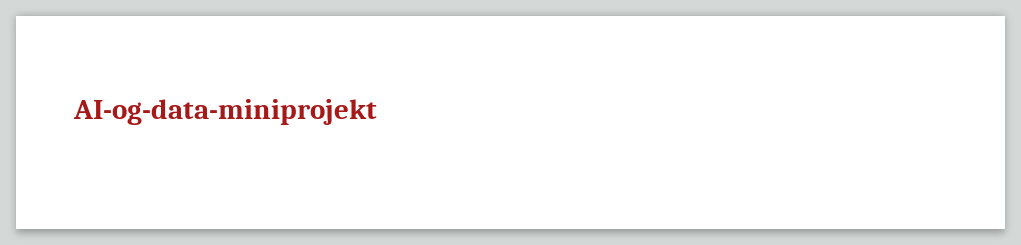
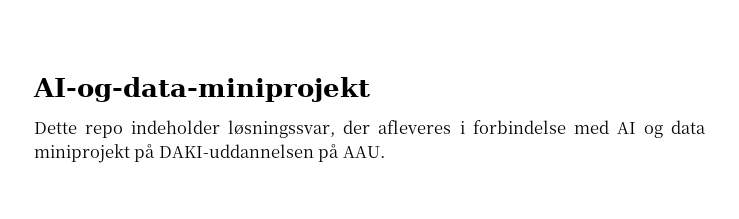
(377, 112) none -> [34,120,706,138] [34,144,385,163] // Dette repo indeholder løsningssvar, der afleveres i forbindelse med AI og data miniprojekt på DAKI-uddannelsen på AAU.

